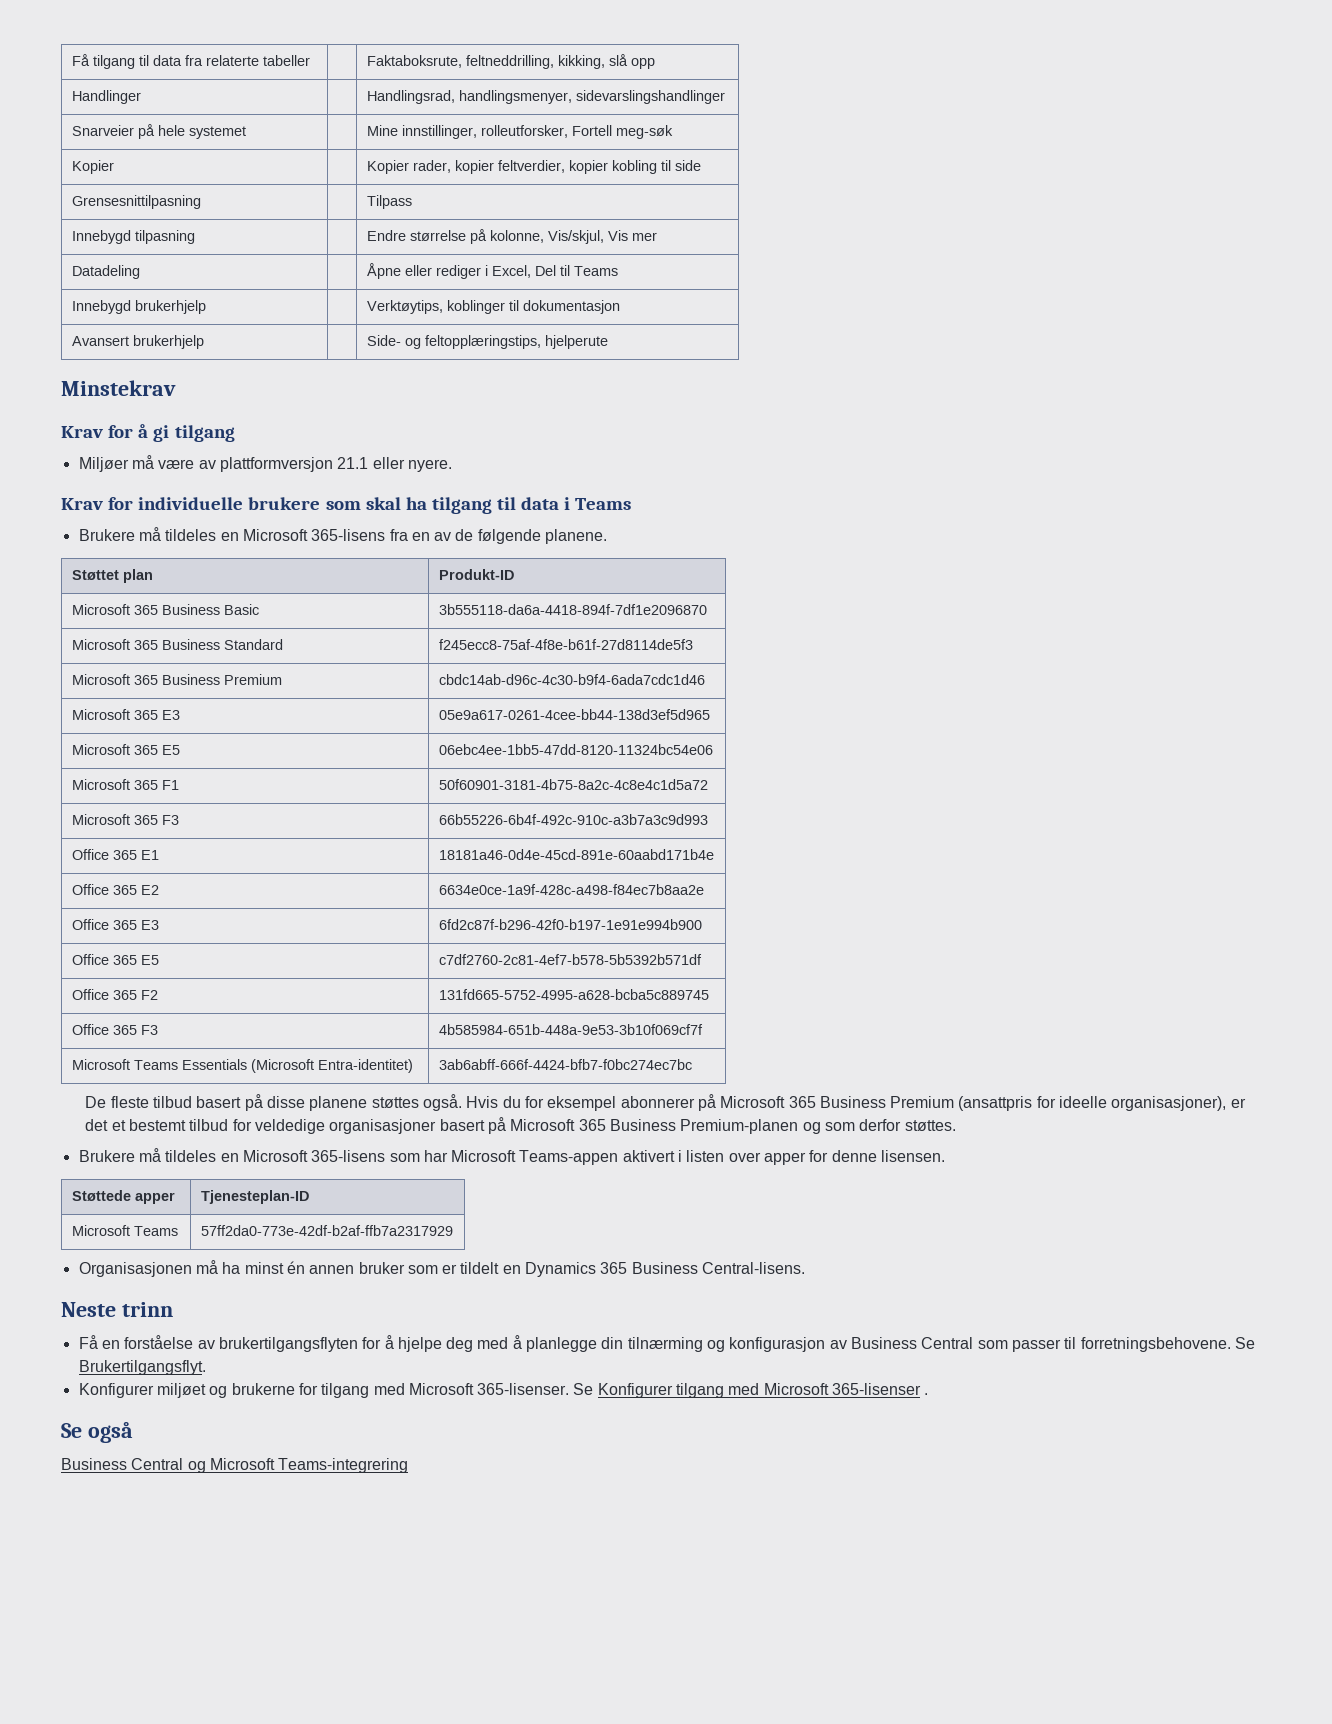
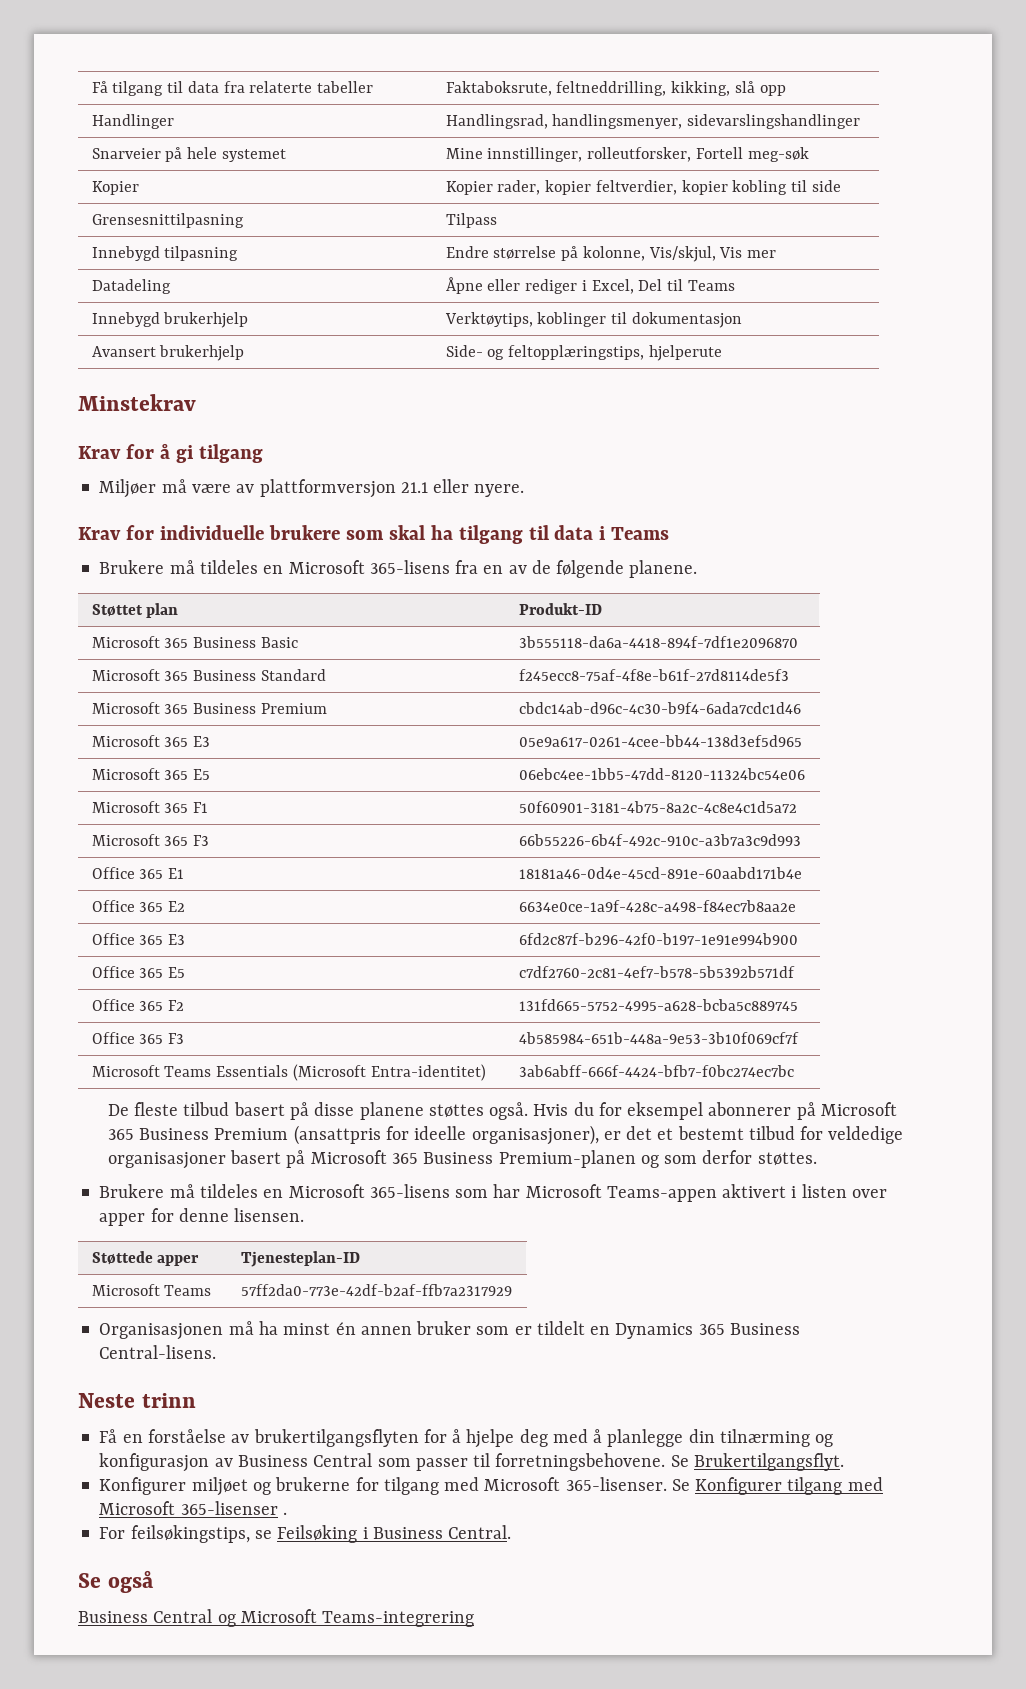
(929, 1394) none -> [99,1525,512,1543] // For feilsøkingstips, se Feilsøking i Business Central.

